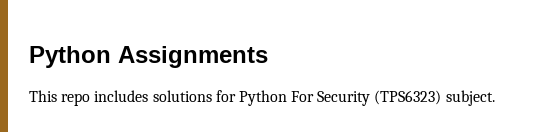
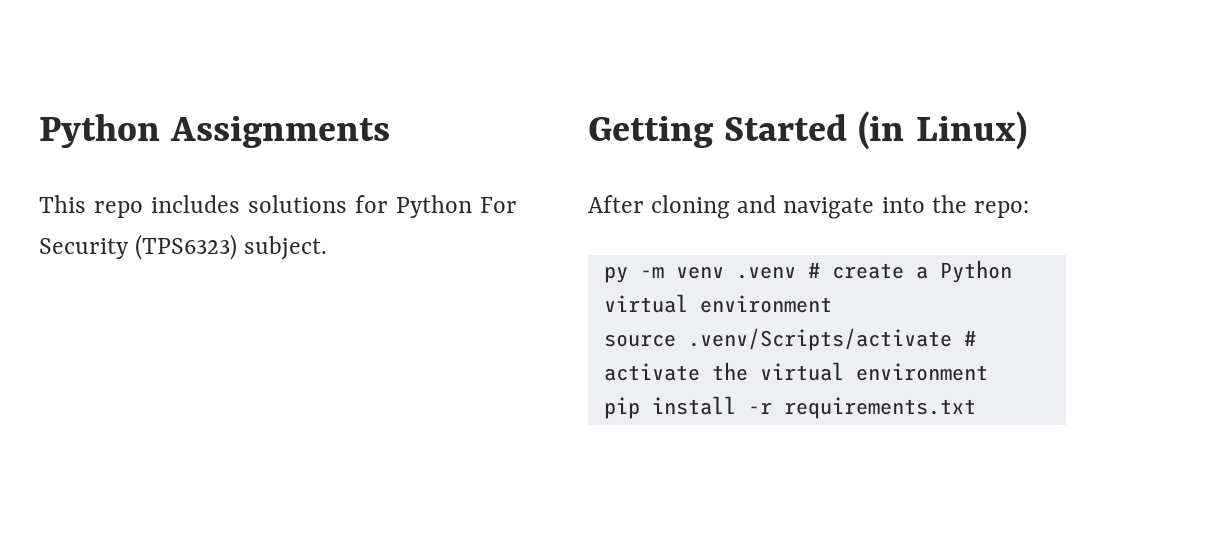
(495, 98) none -> [588,111,1027,150] [588,195,1029,219] [603,260,1012,283] [603,294,832,313] [603,328,976,351] [603,362,988,381] [603,396,976,419] // Getting Started (in Linux) // After cloning and navigate into the repo: // py -m venv .venv # create a Python virtual environment // source .venv/Scripts/activate # activate the virtual environment // pip install -r requirements.txt

